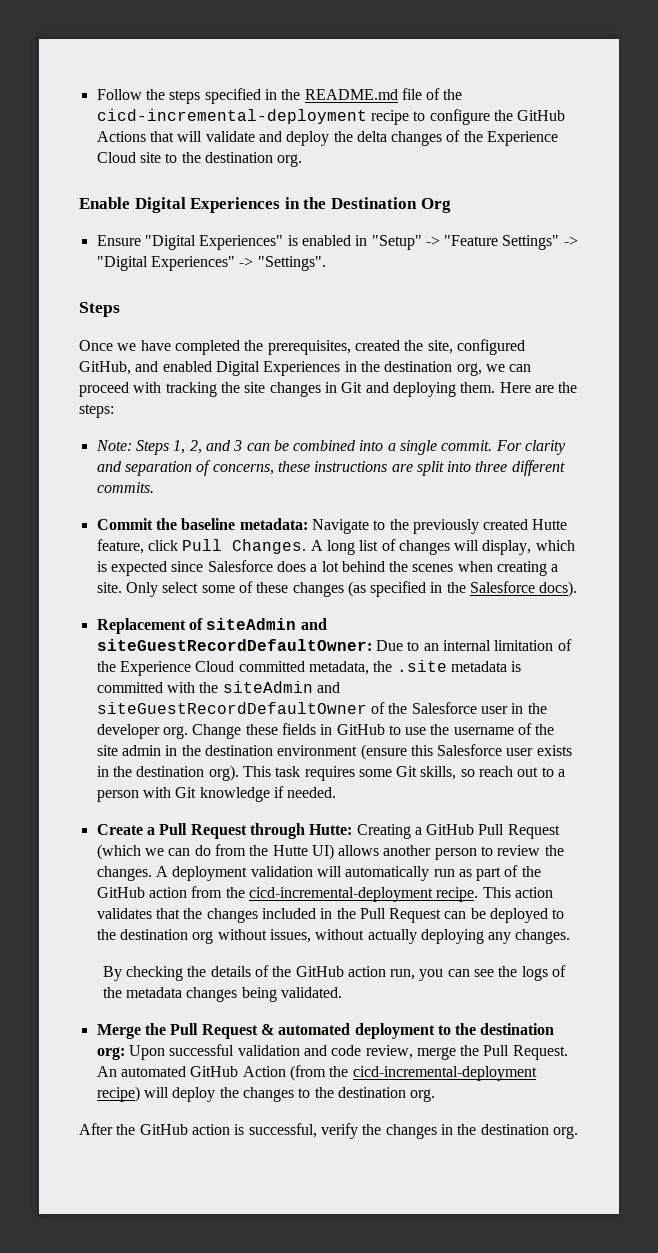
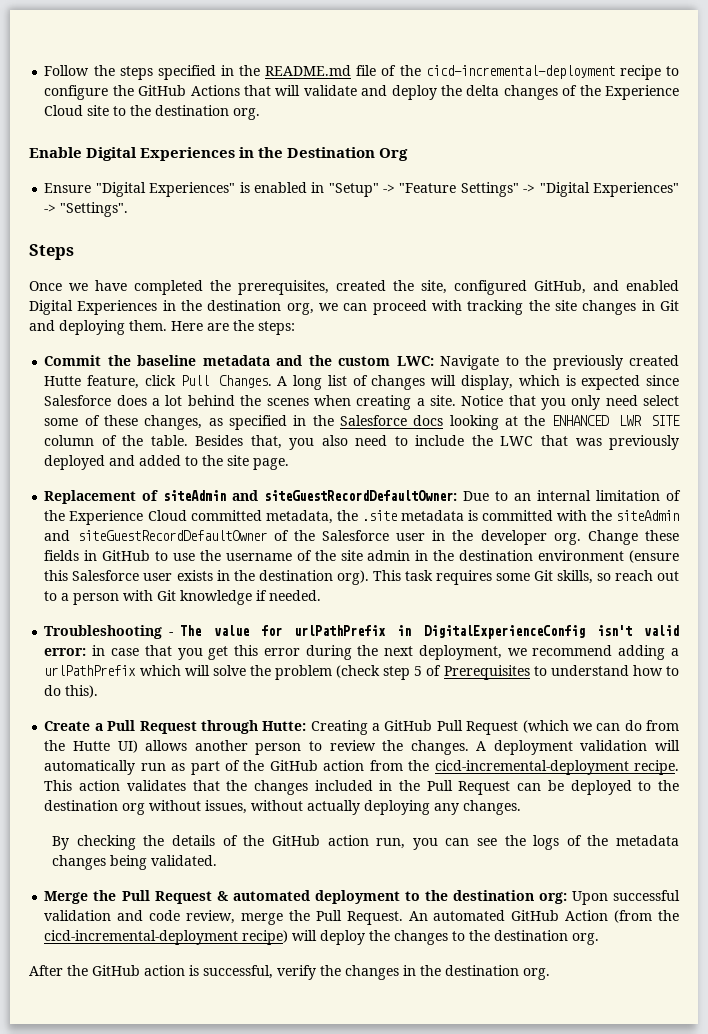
[95,440,567,455] [96,460,565,476] [96,482,154,493] [96,518,308,530] Note: Steps 1, 2, and 3 can be combined into a single commit. For clarity and separation of concerns, these instructions are split into three different commits. // Commit the baseline metadata: -> [44,355,434,366] Commit the baseline metadata and the custom LWC:
[125,582,158,597] Only -> [461,395,638,410] Notice that you only need
[292,581,366,597] changes (as -> [144,415,223,430] changes, as
[539,581,578,597] docs). -> [413,415,680,430] [44,435,679,450] [44,455,290,470] docs looking at the ENHANCED LWR SITE column of the table. Besides that, you also need to include the LWC that was previously deployed and added to the site page.
(337, 792) none -> [44,625,680,639] [44,645,679,660] [44,665,680,680] [44,685,99,698] // Troubleshooting - The value for urlPathPrefix in DigitalExperienceConfig isn't valid error: in case that you get this error during the next deployment, we recommend adding a urlPathPrefix which will solve the problem (check step 5 of Prerequisites to understand how to do this).

